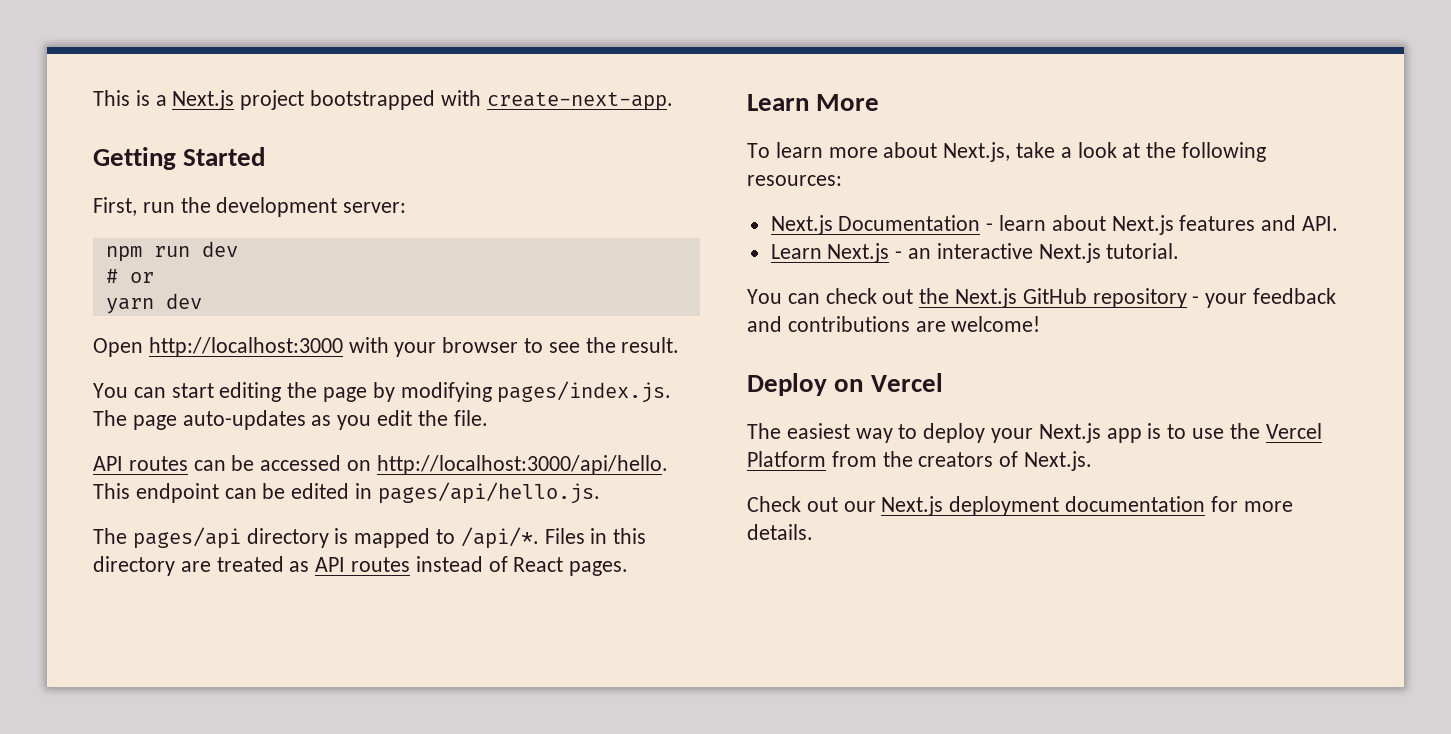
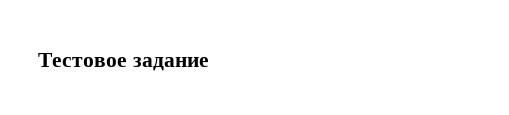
[93,90,673,111] [93,147,266,170] [93,197,407,217] [105,241,238,262] [105,269,154,283] [105,293,202,314] [93,337,680,357] [93,381,672,403] [93,410,488,430] [93,455,668,475] [93,482,600,504] [93,527,647,549] [93,556,629,576] [747,94,880,111] [747,142,1267,162] [747,175,842,186] [770,215,1339,235] [770,243,1180,263] [747,288,1337,308] [747,316,1041,332] [747,373,943,396] [747,423,1322,443] [747,451,1093,471] [747,496,1293,516] [747,524,813,540] This is a Next.js project bootstrapped with create-next-app. // Getting Started // First, run the development server: // npm run dev // # or // yarn dev // Open http://localhost:3000 with your browser to see the result. // You can start editing the page by modifying pages/index.js. The page auto-updates as you edit the file. // API routes can be accessed on http://localhost:3000/api/hello. This endpoint can be edited in pages/api/hello.js. // The pages/api directory is mapped to /api/*. Files in this directory are treated as API routes instead of React pages. // Learn More // To learn more about Next.js, take a look at the following resources: // Next.js Documentation - learn about Next.js features and API. // Learn Next.js - an interactive Next.js tutorial. // You can check out the Next.js GitHub repository - your feedback and contributions are welcome! // Deploy on Vercel // The easiest way to deploy your Next.js app is to use the Vercel Platform from the creators of Next.js. // Check out our Next.js deployment documentation for more details. -> [38,53,209,71] Тестовое задание

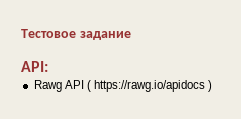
(209, 64) none -> [21,61,48,72] [33,80,213,92] // API: // Rawg API ( https://rawg.io/apidocs )

